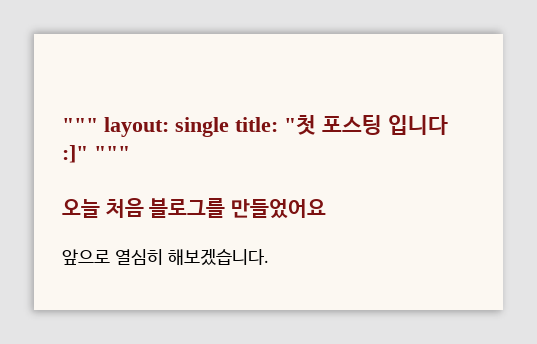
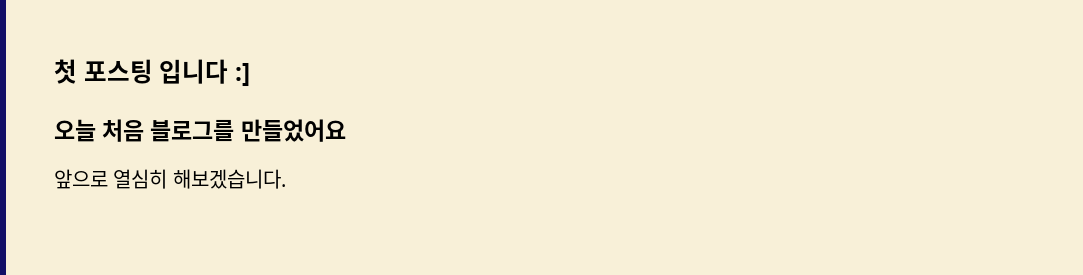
[62,115,448,137] [62,145,130,163] """ layout: single title: "첫 포스팅 입니다 :]" """ -> [54,59,250,87] 첫 포스팅 입니다 :]

